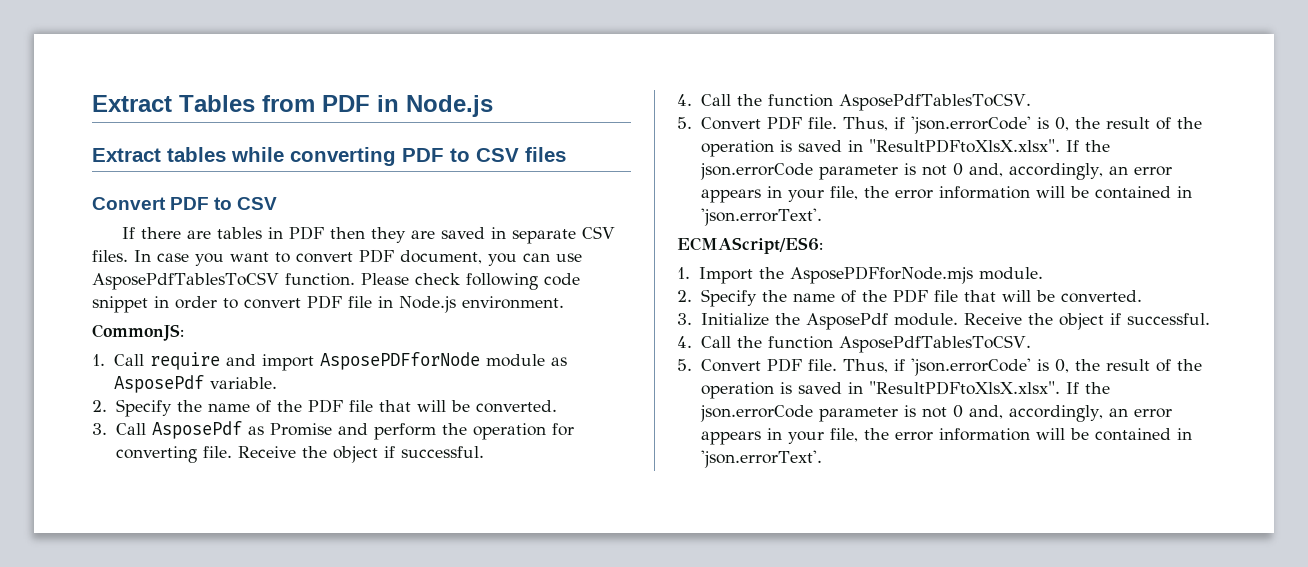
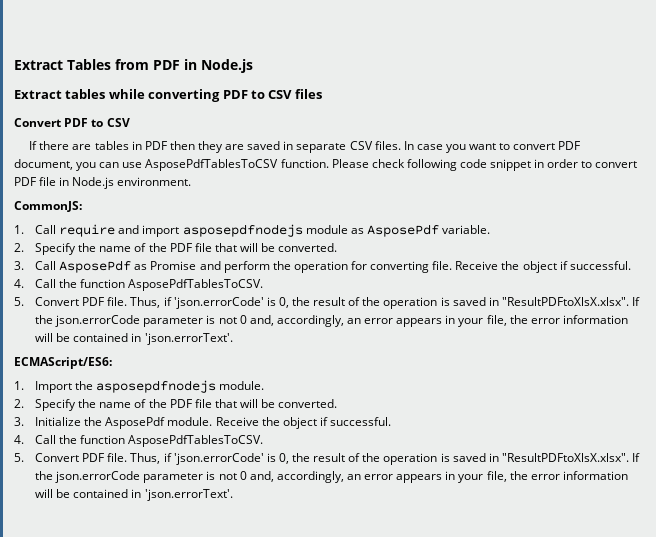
[320,352,481,370] AsposePDFforNode -> [182,224,303,237] asposepdfnodejs
[790,266,974,284] AsposePDFforNode.mjs -> [96,380,217,393] asposepdfnodejs

